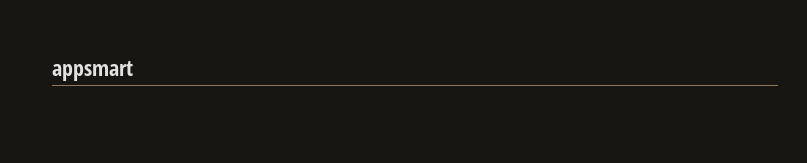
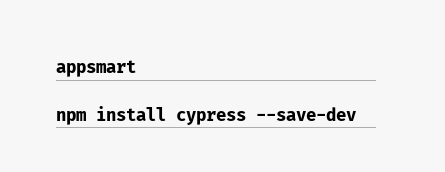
(133, 71) none -> [56,106,356,125] // npm install cypress --save-dev

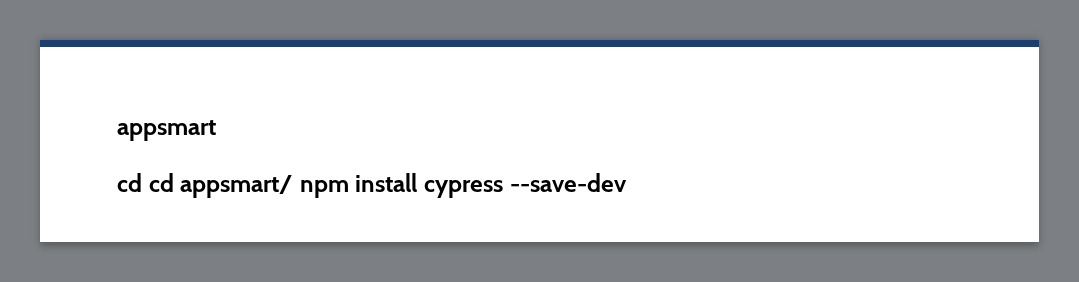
(136, 68) none -> [117,173,294,198] cd cd appsmart/

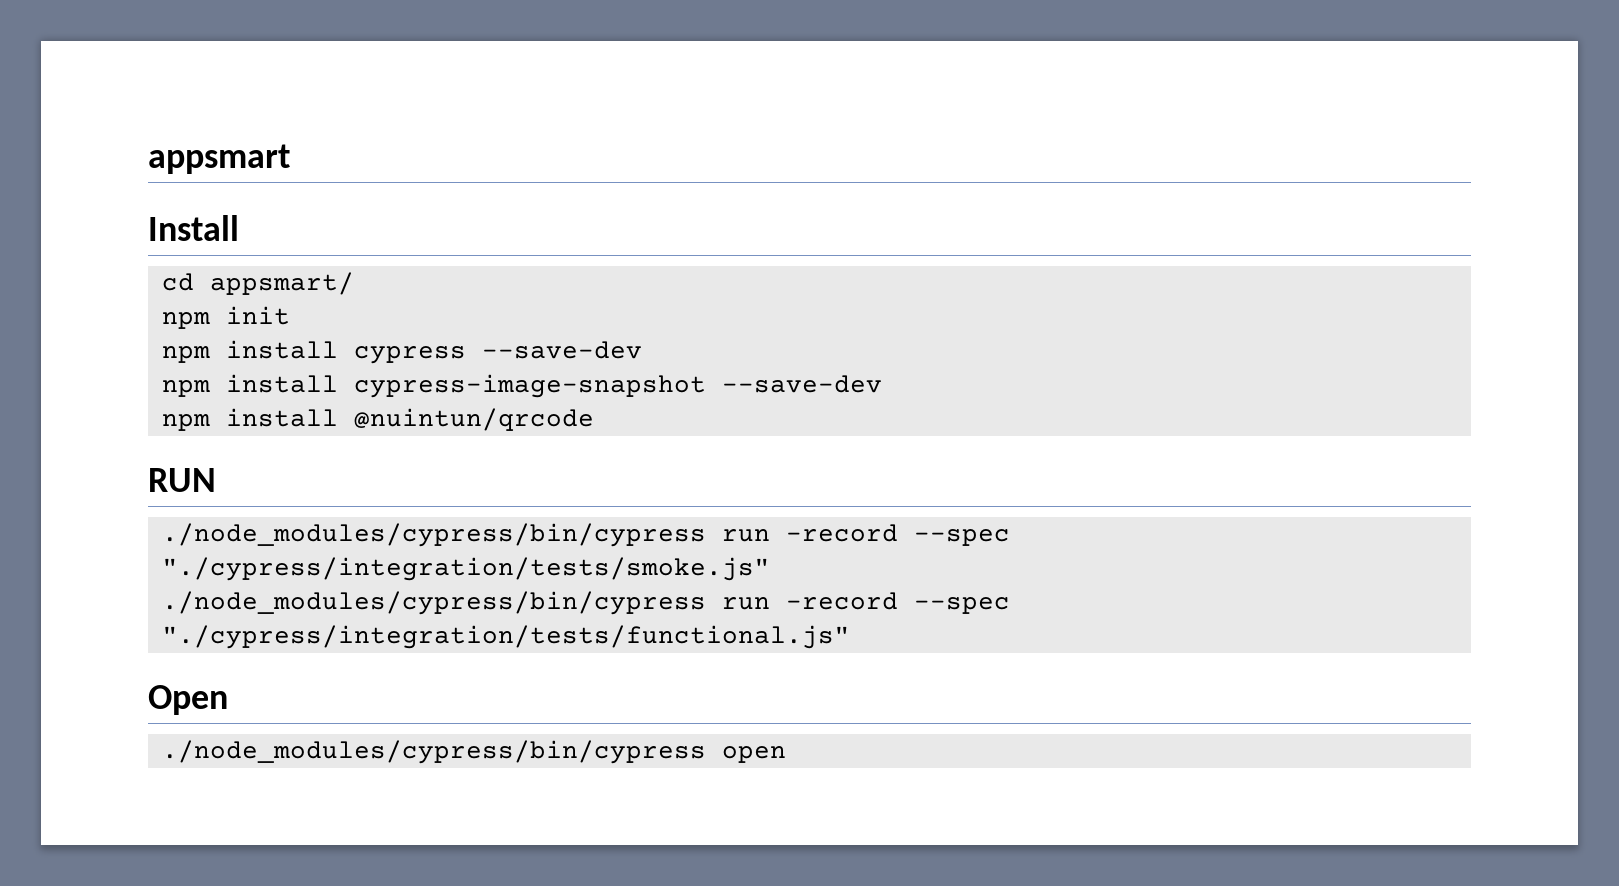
[117,173,142,192] cd -> [148,215,239,241] Install //
(294, 186) none -> [161,306,290,329] // npm init //
(627, 182) none -> [161,374,882,398] [161,408,594,431] [148,468,216,492] [161,523,1010,547] [161,557,770,581] [161,591,1010,615] [161,625,850,649] [148,685,228,715] [161,740,786,764] // npm install cypress-image-snapshot --save-dev // npm install @nuintun/qrcode // RUN // ./node_modules/cypress/bin/cypress run -record --spec "./cypress/integration/tests/smoke.js" // ./node_modules/cypress/bin/cypress run -record --spec "./cypress/integration/tests/functional.js" // Open // ./node_modules/cypress/bin/cypress open

